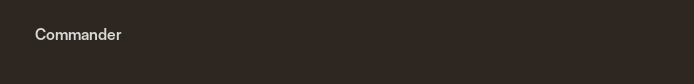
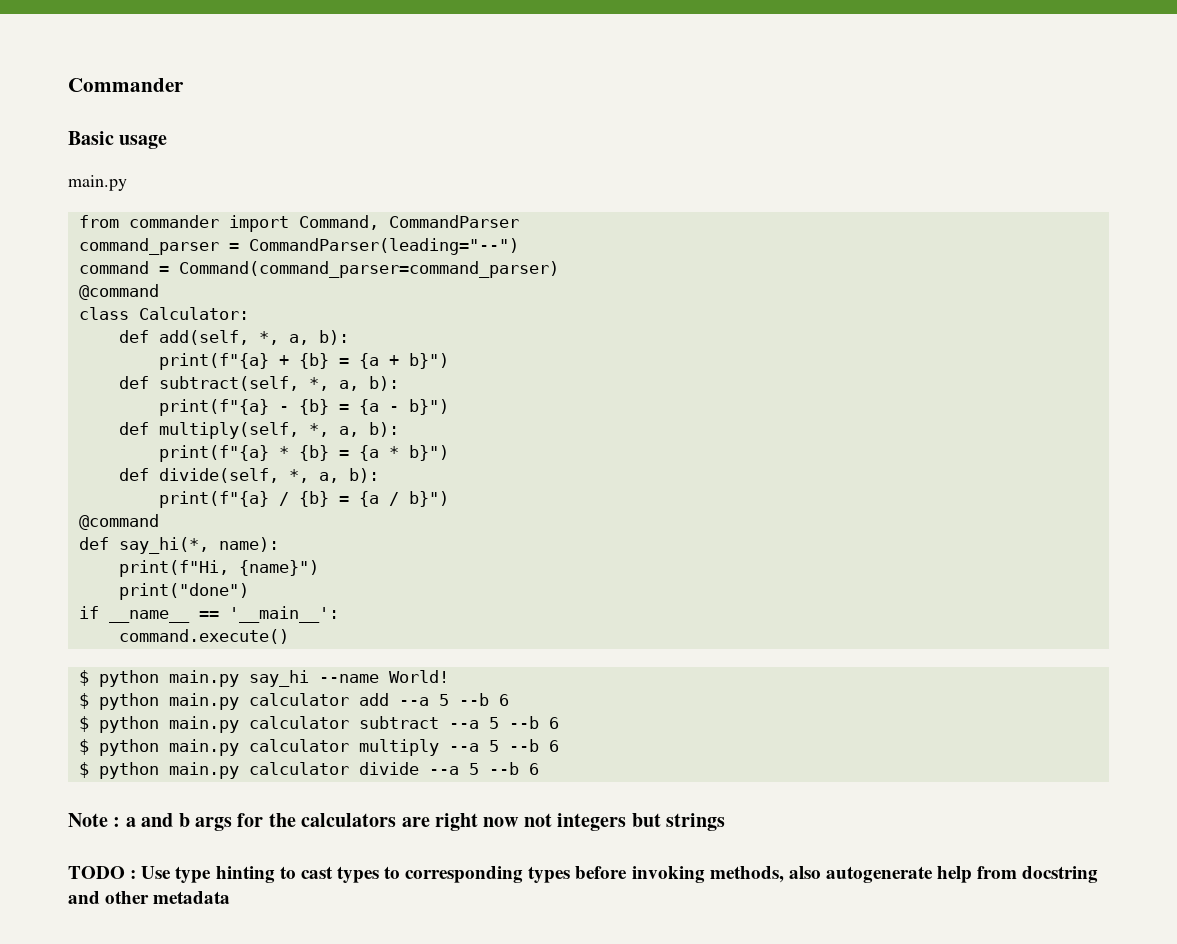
(122, 34) none -> [68,131,168,149] [68,175,127,191] [78,215,519,232] [78,238,519,255] [78,261,559,278] [78,284,159,300] [78,307,249,320] [118,330,349,345] [158,353,449,370] [118,376,399,391] [158,399,449,416] [118,422,399,439] [158,445,449,462] [118,468,379,483] [158,491,449,508] [78,514,159,530] [78,537,279,554] [118,560,319,577] [118,583,249,600] [78,606,339,623] [118,629,289,644] [78,670,449,687] [78,693,509,710] [78,716,559,733] [78,739,559,756] [78,762,539,779] [68,813,725,831] [68,866,1099,883] [68,891,231,904] // Basic usage // main.py // from commander import Command, CommandParser // command_parser = CommandParser(leading="--") // command = Command(command_parser=command_parser) // @command // class Calculator: // def add(self, *, a, b): // print(f"{a} + {b} = {a + b}") // def subtract(self, *, a, b): // print(f"{a} - {b} = {a - b}") // def multiply(self, *, a, b): // print(f"{a} * {b} = {a * b}") // def divide(self, *, a, b): // print(f"{a} / {b} = {a / b}") // @command // def say_hi(*, name): // print(f"Hi, {name}") // print("done") // if __name__ == '__main__': // command.execute() // $ python main.py say_hi --name World! // $ python main.py calculator add --a 5 --b 6 // $ python main.py calculator subtract --a 5 --b 6 // $ python main.py calculator multiply --a 5 --b 6 // $ python main.py calculator divide --a 5 --b 6 // Note : a and b args for the calculators are right now not integers but strings // TODO : Use type hinting to cast types to corresponding types before invoking methods, also autogenerate help from docstring and other metadata

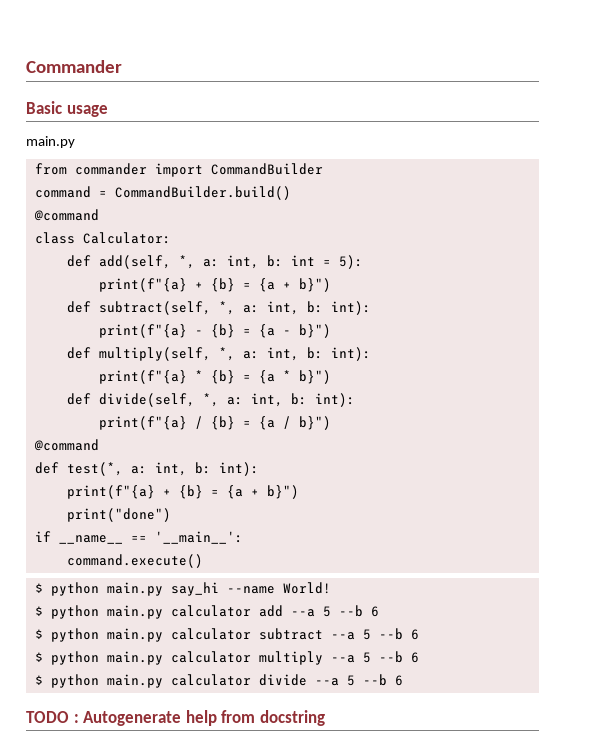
[298,215,519,230] [78,238,519,255] Command, CommandParser // command_parser = CommandParser(leading="--") -> [210,163,323,175] CommandBuilder
[178,261,559,278] Command(command_parser=command_parser) -> [114,186,291,200] CommandBuilder.build()
[288,330,349,345] a, b): -> [202,255,363,269] a: int, b: int = 5):
[338,376,399,391] a, b): -> [242,301,371,315] a: int, b: int):
[338,422,399,437] a, b): -> [242,347,371,361] a: int, b: int):
[318,468,379,483] a, b): -> [226,393,355,407] a: int, b: int):
[118,537,279,554] [118,560,319,577] say_hi(*, name): // print(f"Hi, {name}") -> [66,462,259,476] [66,485,299,499] test(*, a: int, b: int): // print(f"{a} + {b} = {a + b}")
[68,813,725,831] [68,866,1099,883] [68,891,231,904] Note : a and b args for the calculators are right now not integers but strings // TODO : Use type hinting to cast types to corresponding types before invoking methods, also autogenerate help from docstring and other metadata -> [26,710,325,726] TODO : Autogenerate help from docstring

